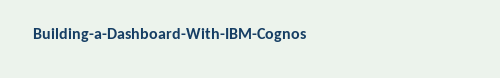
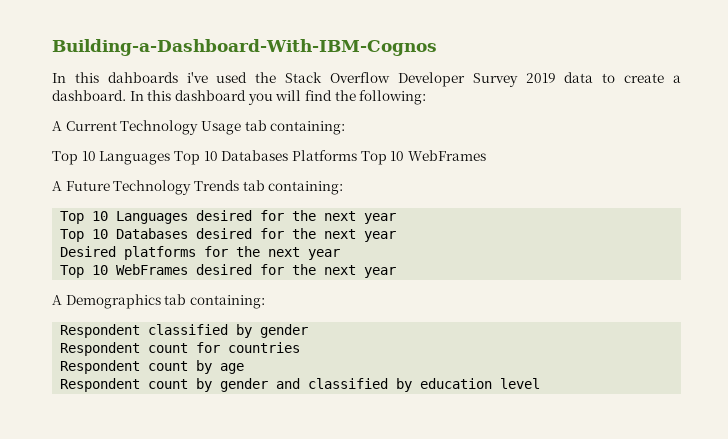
(306, 35) none -> [52,72,681,87] [52,90,427,105] [52,120,346,135] [52,150,486,165] [52,180,344,195] [60,210,397,224] [60,228,397,242] [60,246,341,260] [60,264,397,278] [52,294,265,309] [60,324,309,338] [60,342,301,356] [60,360,245,374] [60,378,541,392] // In this dahboards i've used the Stack Overflow Developer Survey 2019 data to create a dashboard. In this dashboard you will find the following: // A Current Technology Usage tab containing: // Top 10 Languages Top 10 Databases Platforms Top 10 WebFrames // A Future Technology Trends tab containing: // Top 10 Languages desired for the next year // Top 10 Databases desired for the next year // Desired platforms for the next year // Top 10 WebFrames desired for the next year // A Demographics tab containing: // Respondent classified by gender // Respondent count for countries // Respondent count by age // Respondent count by gender and classified by education level

